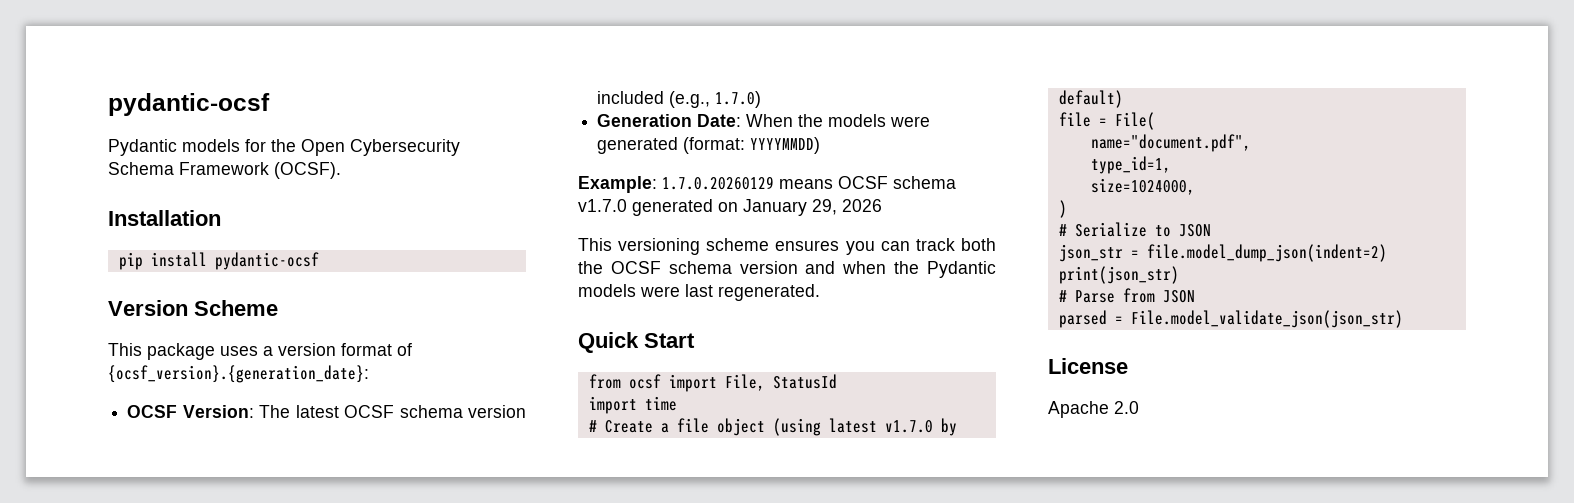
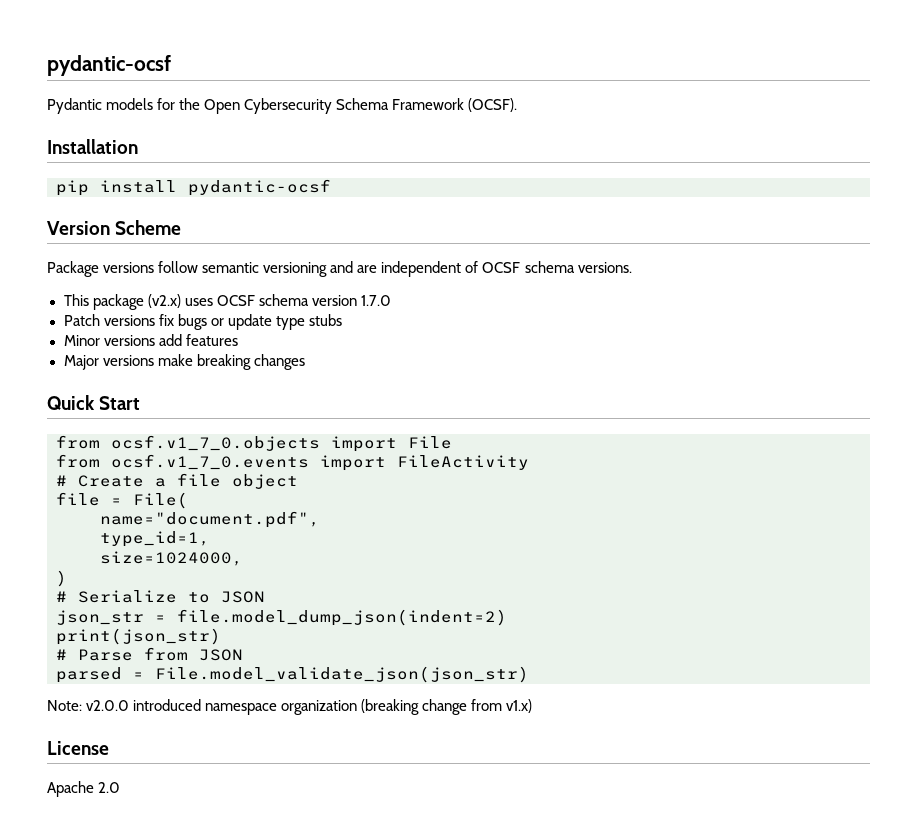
[108,343,412,360] [108,365,369,383] [127,405,526,418] [597,91,762,108] [597,114,931,127] [597,137,821,154] [578,176,956,193] [578,199,882,216] [578,238,997,255] [578,261,996,278] [578,284,820,301] [578,332,695,353] [588,374,837,392] [588,396,677,414] This package uses a version format of {ocsf_version}.{generation_date}: // OCSF Version: The latest OCSF schema version included (e.g., 1.7.0) // Generation Date: When the models were generated (format: YYYYMMDD) // Example: 1.7.0.20260129 means OCSF schema v1.7.0 generated on January 29, 2026 // This versioning scheme ensures you can track both the OCSF schema version and when the Pydantic models were last regenerated. // Quick Start // from ocsf import File, StatusId // import time -> [47,261,632,277] [63,294,391,310] [63,314,342,330] [63,334,238,346] [63,354,305,370] [47,395,141,410] [56,435,452,452] [56,454,529,471] Package versions follow semantic versioning and are independent of OCSF schema versions. // This package (v2.x) uses OCSF schema version 1.7.0 // Patch versions fix bugs or update type stubs // Minor versions add features // Major versions make breaking changes // Quick Start // from ocsf.v1_7_0.objects import File // from ocsf.v1_7_0.events import FileActivity
[772,418,957,436] [1058,90,1123,108] (using latest v1.7.0 by default) -> (298, 481) none
(1403, 319) none -> [47,699,533,715] // Note: v2.0.0 introduced namespace organization (breaking change from v1.x)

